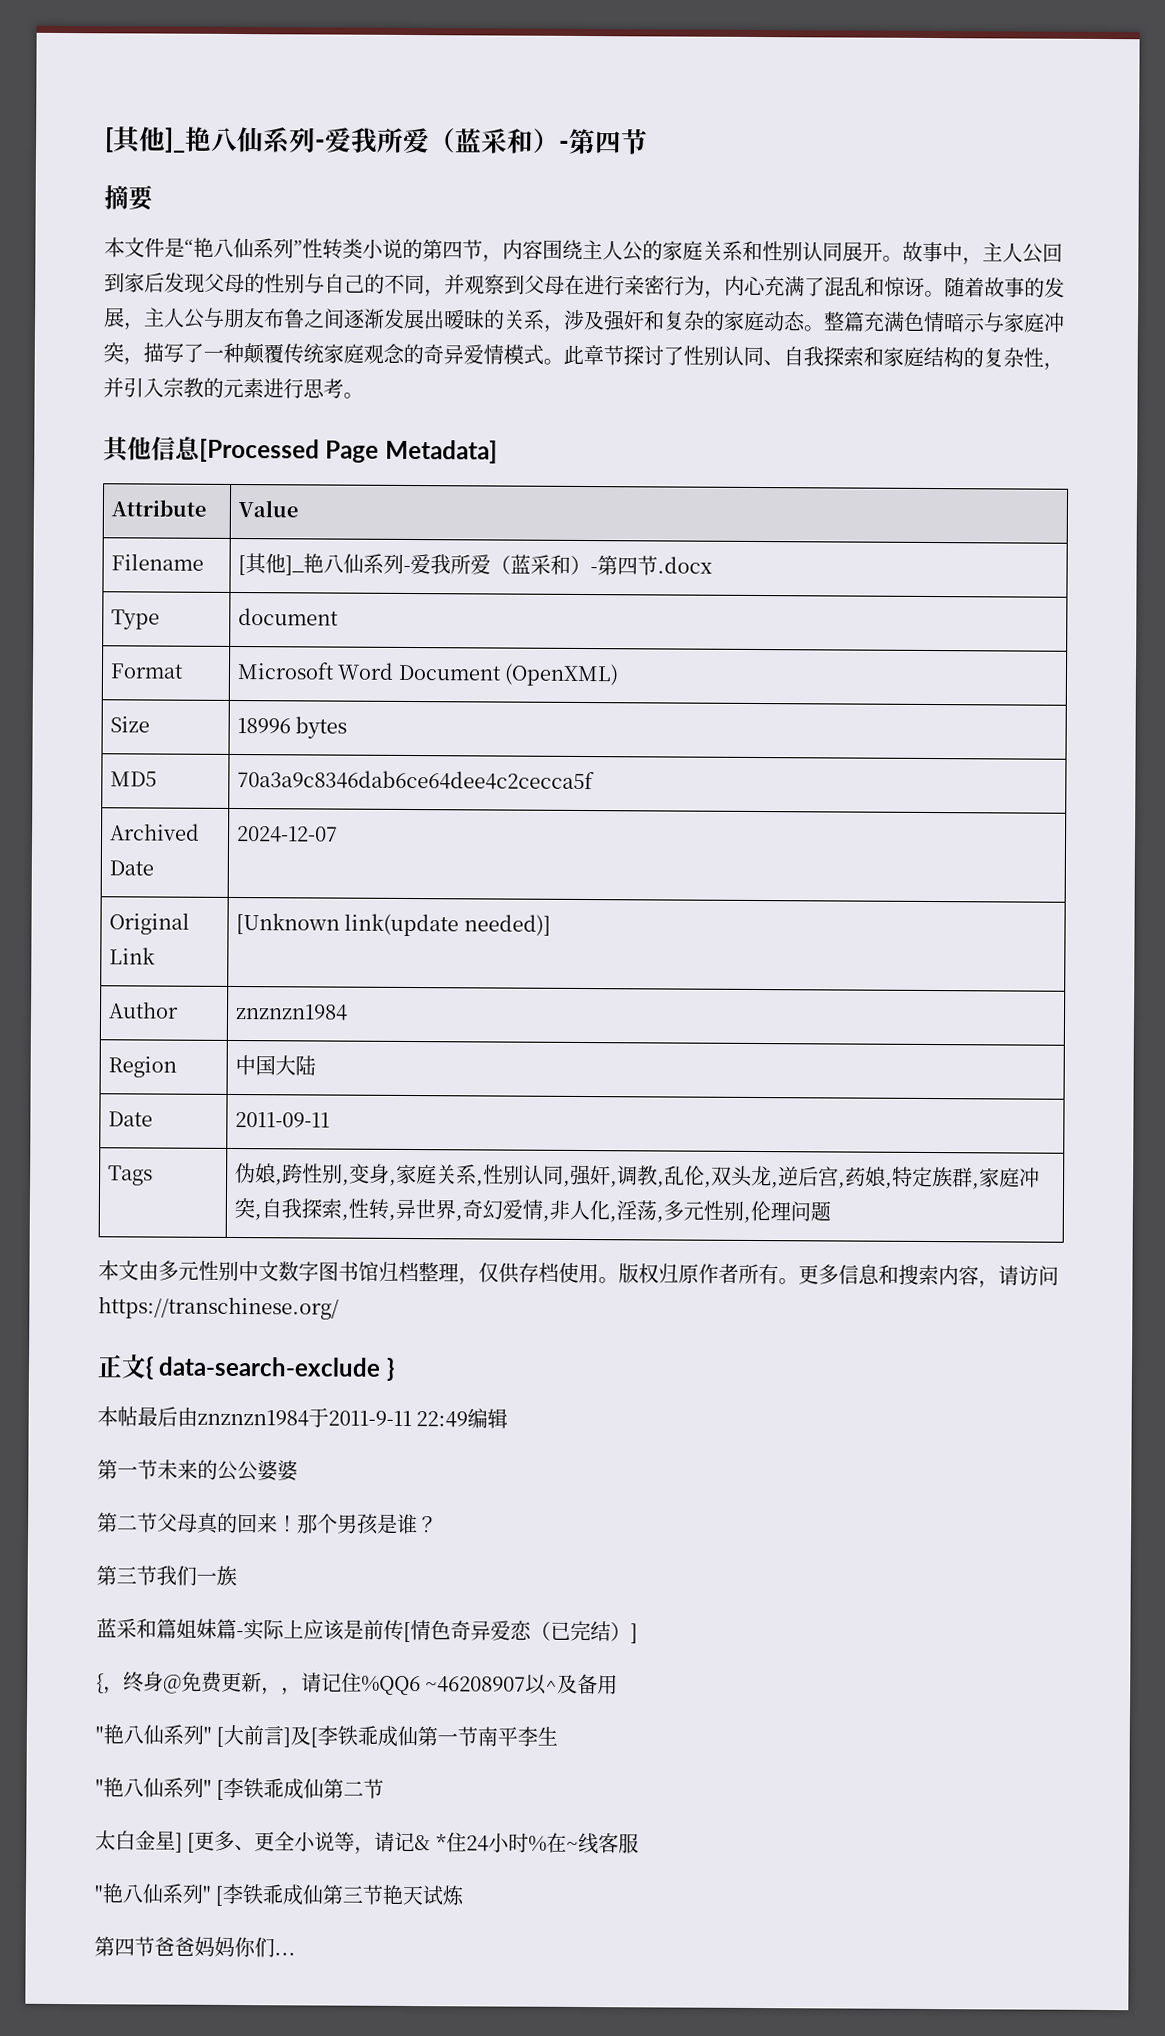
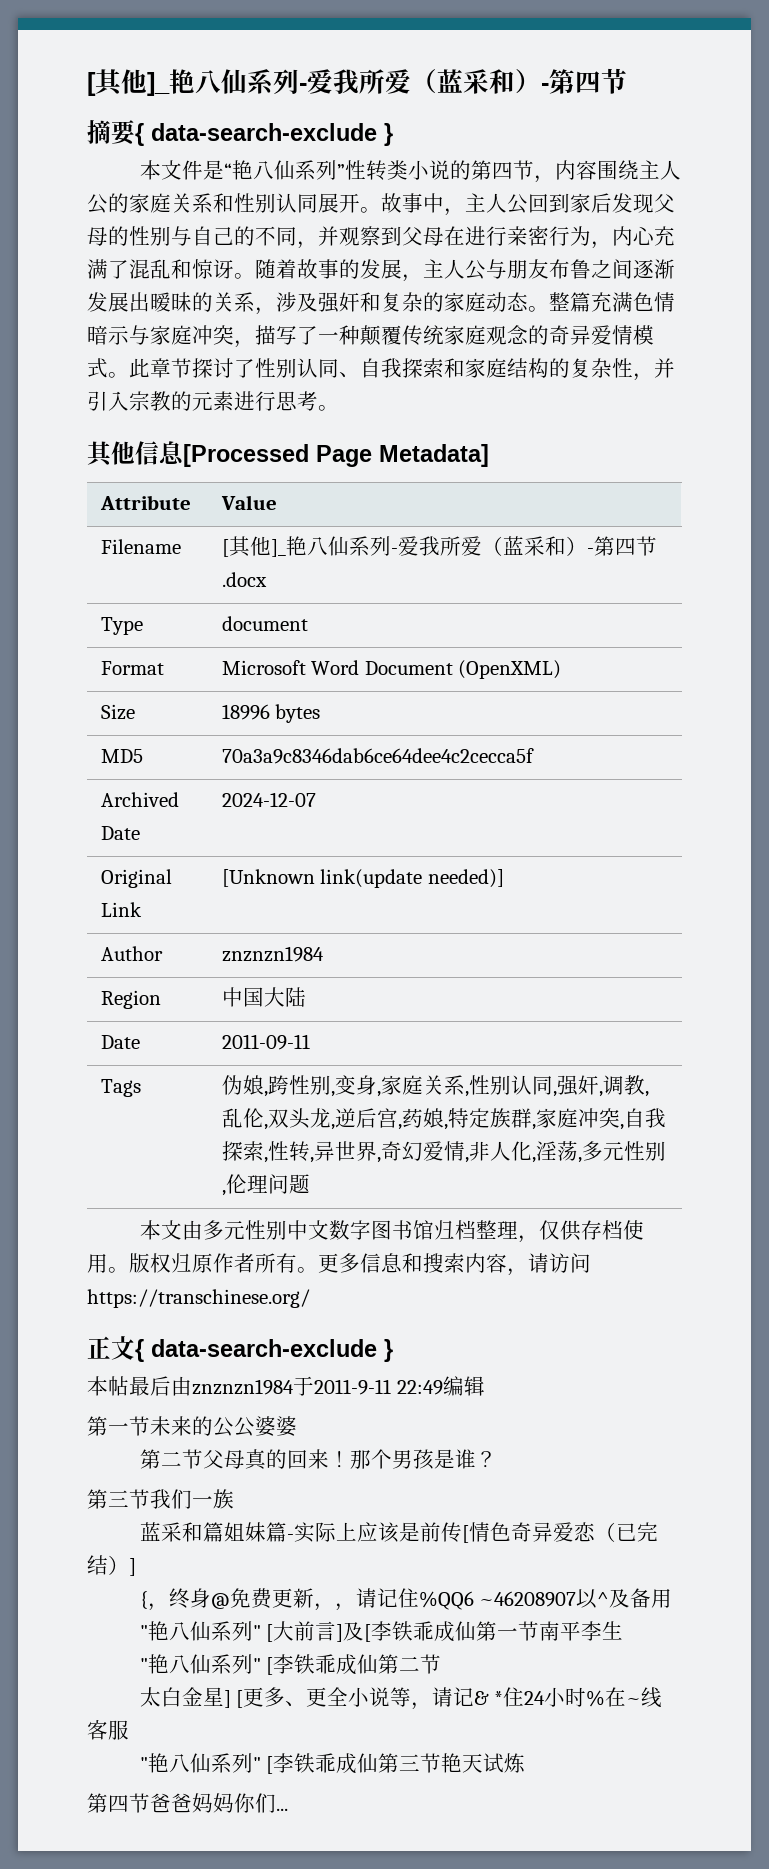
(154, 198) none -> [135,123,393,146] { data-search-exclude }

